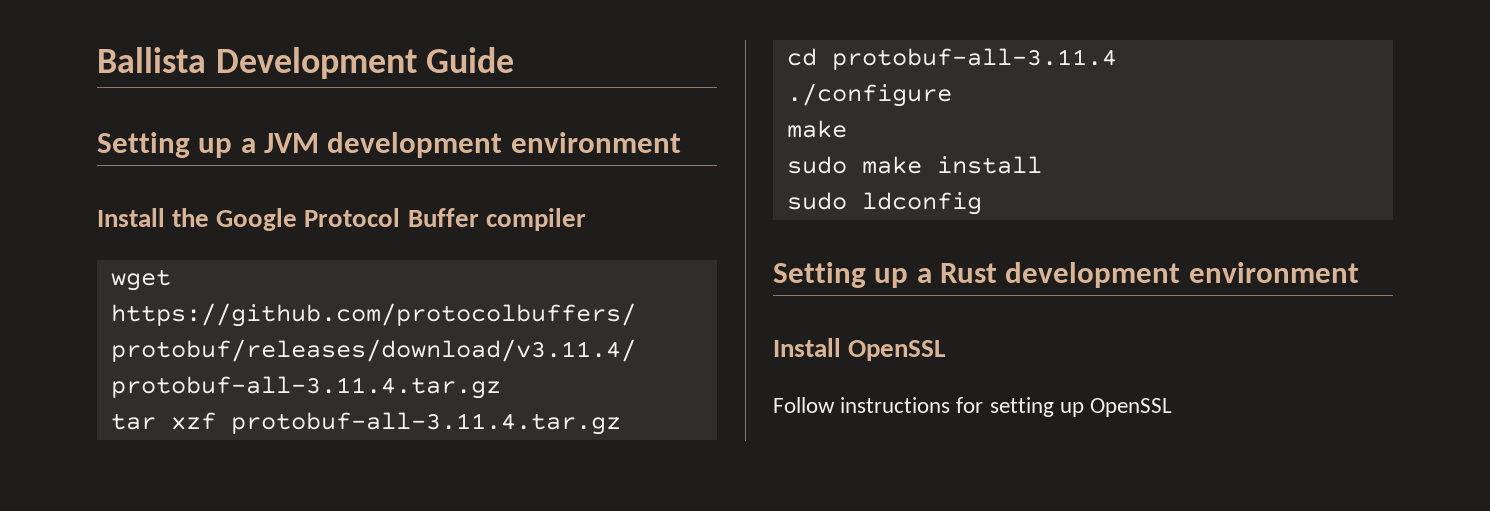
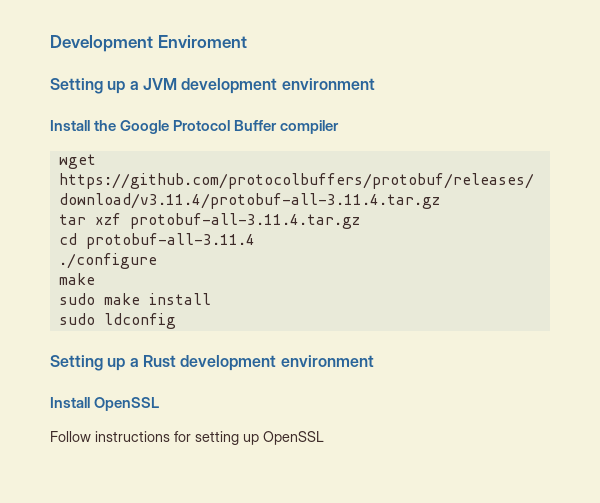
[97,47,515,79] Ballista Development Guide -> [50,35,247,52] Development Enviroment

